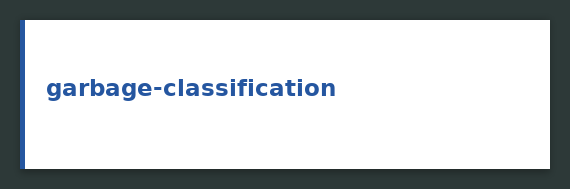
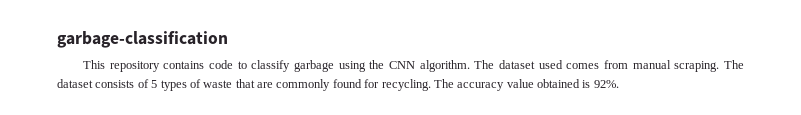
(336, 90) none -> [83,60,744,72] [57,79,619,91] // This repository contains code to classify garbage using the CNN algorithm. The dataset used comes from manual scraping. The dataset consists of 5 types of waste that are commonly found for recycling. The accuracy value obtained is 92%.

